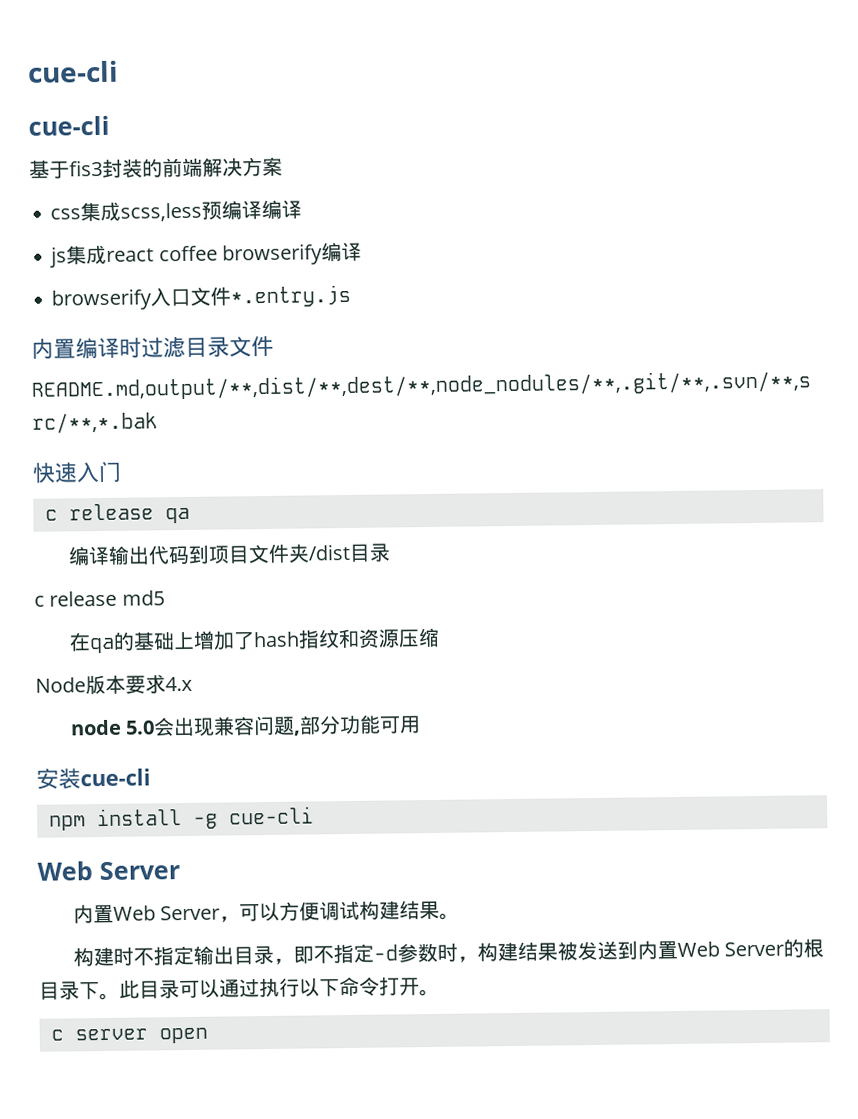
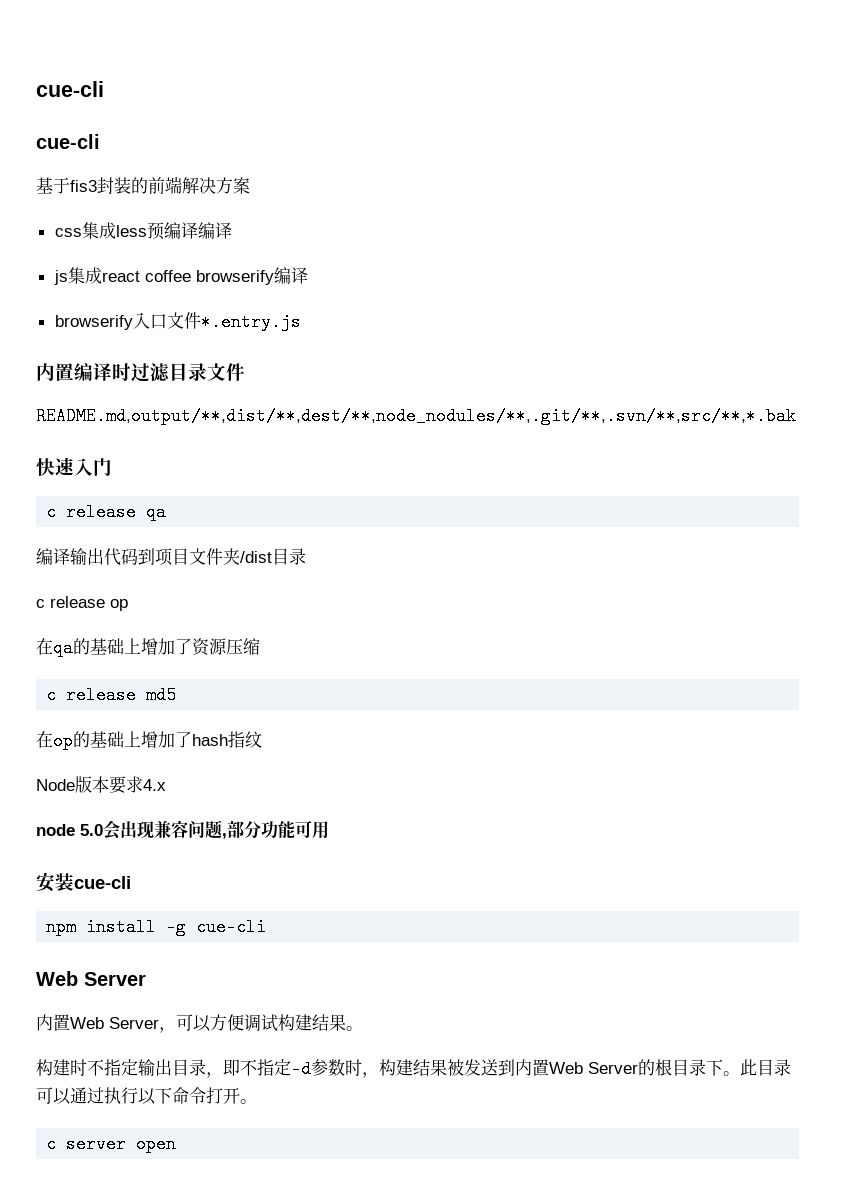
[120,202,203,222] scss,less -> [115,225,147,237] less
[121,590,165,606] md5 -> [110,599,128,611] op
[252,628,360,649] hash指纹和 -> (192, 646) none
(440, 637) none -> [46,686,177,704] [36,731,262,750] // c release md5 // 在op的基础上增加了hash指纹

